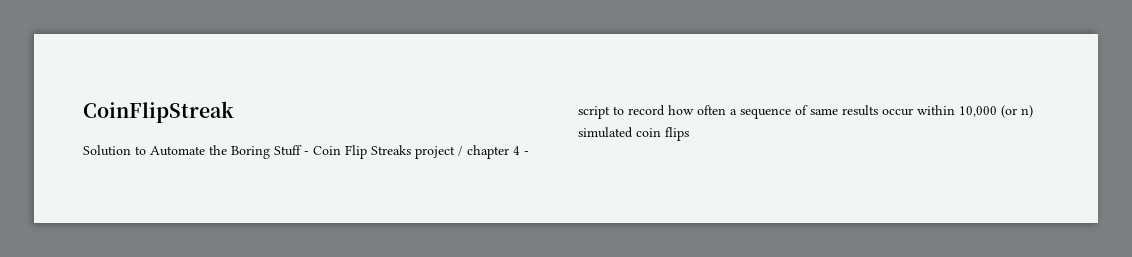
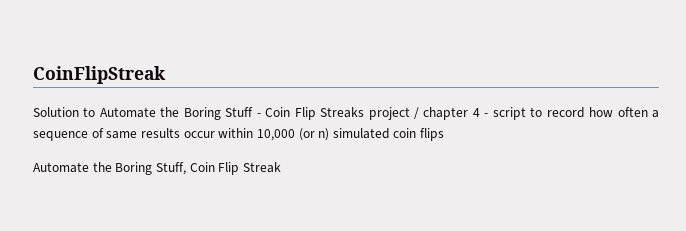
(689, 134) none -> [33,162,281,175] // Automate the Boring Stuff, Coin Flip Streak

